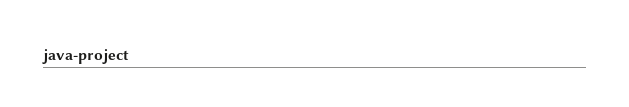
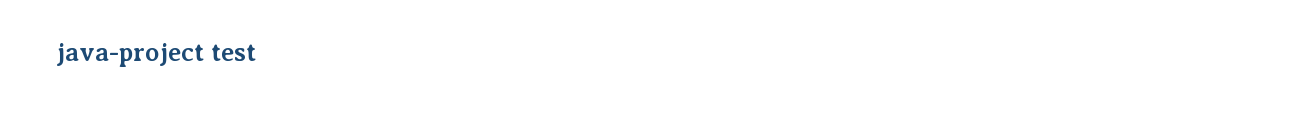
(129, 56) none -> [211,44,257,61] test

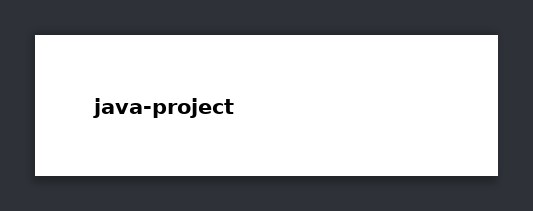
[211,44,257,61] test -> (234, 108) none

